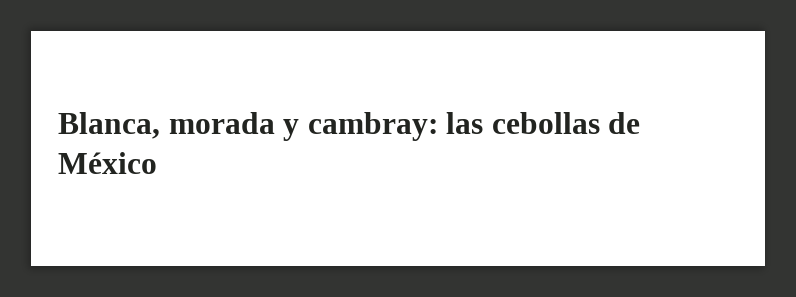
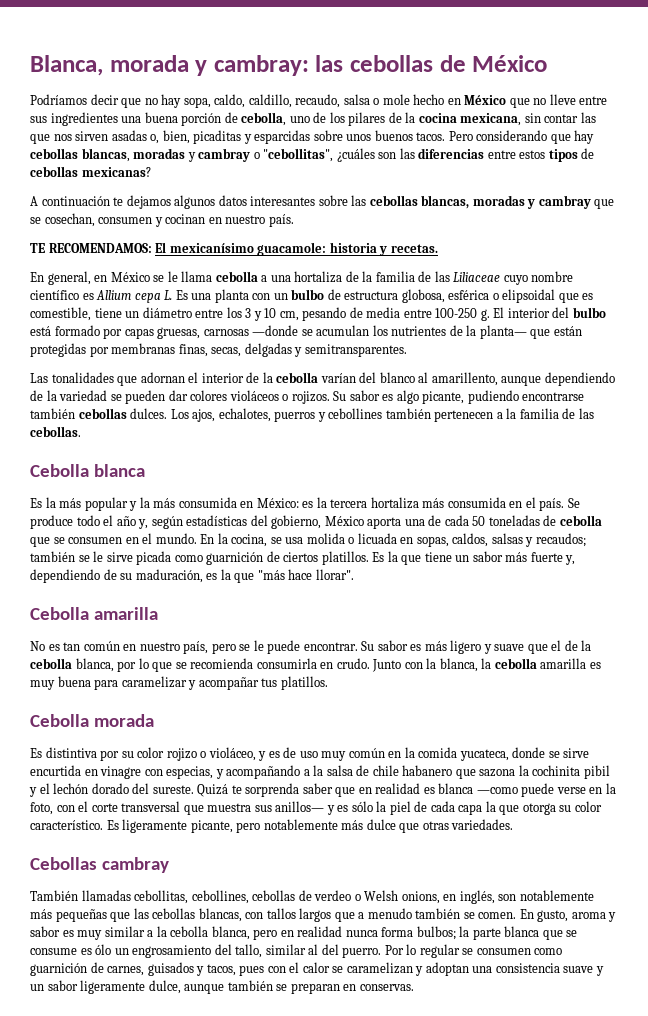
(157, 163) none -> [30,94,608,108] [30,112,596,126] [30,130,595,144] [30,148,595,162] [30,166,151,177] [30,195,615,209] [30,213,294,227] [30,242,438,256] [30,271,574,285] [30,289,594,303] [30,307,606,321] [30,325,582,339] [30,343,407,357] [30,372,615,386] [30,390,585,404] [30,408,594,422] [30,426,81,437] [30,464,145,477] [30,497,580,511] [30,515,602,529] [30,533,586,547] [30,551,576,565] [30,569,354,583] [30,607,158,620] [30,640,592,654] [30,658,601,672] [30,676,328,690] [30,714,154,727] [30,747,590,761] [30,765,610,779] [29,783,616,797] [30,801,602,815] [30,819,514,833] [30,857,169,873] [30,890,594,904] [30,908,617,922] [30,926,578,940] [30,944,563,958] [30,962,604,976] [30,980,414,994] // Podríamos decir que no hay sopa, caldo, caldillo, recaudo, salsa o mole hecho en México que no lleve entre sus ingredientes una buena porción de cebolla, uno de los pilares de la cocina mexicana, sin contar las que nos sirven asadas o, bien, picaditas y esparcidas sobre unos buenos tacos. Pero considerando que hay cebollas blancas, moradas y cambray o "cebollitas", ¿cuáles son las diferencias entre estos tipos de cebollas mexicanas? // A continuación te dejamos algunos datos interesantes sobre las cebollas blancas, moradas y cambray que se cosechan, consumen y cocinan en nuestro país. // TE RECOMENDAMOS: El mexicanísimo guacamole: historia y recetas. // En general, en México se le llama cebolla a una hortaliza de la familia de las Liliaceae cuyo nombre científico es Allium cepa L. Es una planta con un bulbo de estructura globosa, esférica o elipsoidal que es comestible, tiene un diámetro entre los 3 y 10 cm, pesando de media entre 100-250 g. El interior del bulbo está formado por capas gruesas, carnosas —donde se acumulan los nutrientes de la planta— que están protegidas por membranas finas, secas, delgadas y semitransparentes. // Las tonalidades que adornan el interior de la cebolla varían del blanco al amarillento, aunque dependiendo de la variedad se pueden dar colores violáceos o rojizos. Su sabor es algo picante, pudiendo encontrarse también cebollas dulces. Los ajos, echalotes, puerros y cebollines también pertenecen a la familia de las cebollas. // Cebolla blanca // Es la más popular y la más consumida en México: es la tercera hortaliza más consumida en el país. Se produce todo el año y, según estadísticas del gobierno, México aporta una de cada 50 toneladas de cebolla que se consumen en el mundo. En la cocina, se usa molida o licuada en sopas, caldos, salsas y recaudos; también se le sirve picada como guarnición de ciertos platillos. Es la que tiene un sabor más fuerte y, dependiendo de su maduración, es la que "más hace llorar". // Cebolla amarilla // No es tan común en nuestro país, pero se le puede encontrar. Su sabor es más ligero y suave que el de la cebolla blanca, por lo que se recomienda consumirla en crudo. Junto con la blanca, la cebolla amarilla es muy buena para caramelizar y acompañar tus platillos. // Cebolla morada // Es distintiva por su color rojizo o violáceo, y es de uso muy común en la comida yucateca, donde se sirve encurtida en vinagre con especias, y acompañando a la salsa de chile habanero que sazona la cochinita pibil y el lechón dorado del sureste. Quizá te sorprenda saber que en realidad es blanca —como puede verse en la foto, con el corte transversal que muestra sus anillos— y es sólo la piel de cada capa la que otorga su color característico. Es ligeramente picante, pero notablemente más dulce que otras variedades. // Cebollas cambray // También llamadas cebollitas, cebollines, cebollas de verdeo o Welsh onions, en inglés, son notablemente más pequeñas que las cebollas blancas, con tallos largos que a menudo también se comen. En gusto, aroma y sabor es muy similar a la cebolla blanca, pero en realidad nunca forma bulbos; la parte blanca que se consume es ólo un engrosamiento del tallo, similar al del puerro. Por lo regular se consumen como guarnición de carnes, guisados y tacos, pues con el calor se caramelizan y adoptan una consistencia suave y un sabor ligeramente dulce, aunque también se preparan en conservas.

